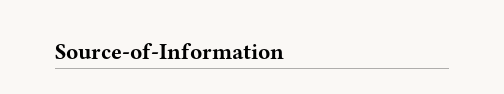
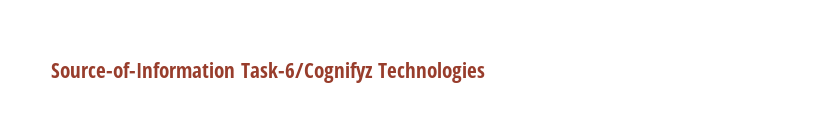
(284, 51) none -> [240,62,486,83] Task-6/Cognifyz Technologies

